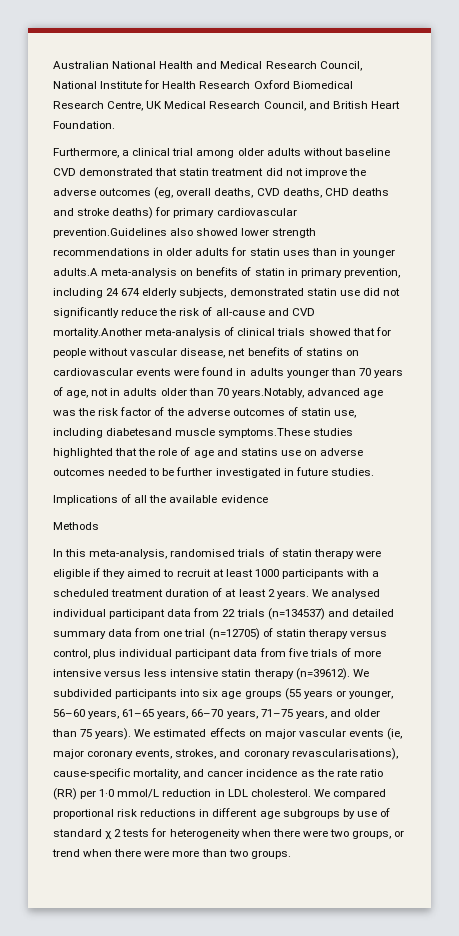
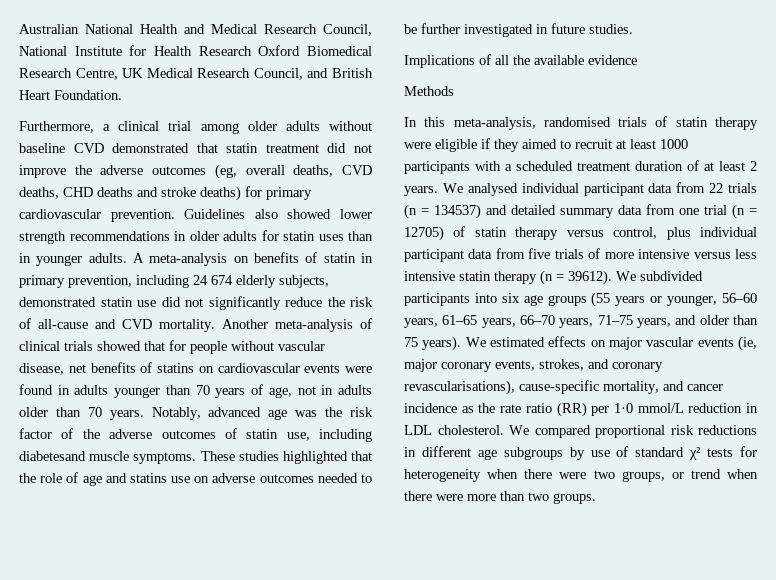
[53,228,167,238] prevention.Guidelines -> [110,209,246,222] prevention. Guidelines
[53,268,98,276] adults.A -> [88,253,144,263] adults. A
[53,328,142,338] mortality.Another -> [159,319,268,332] mortality. Another
[231,388,304,398] years.Notably, -> [109,407,201,420] years. Notably,
[218,428,311,438] symptoms.These -> [133,451,235,464] symptoms. These
[267,608,325,620] (n=134537) -> [404,204,481,219] (n = 134537)
[208,628,260,640] (n=12705) -> [732,204,757,219] [404,226,444,241] (n = 12705)
[295,668,350,680] (n=39612). -> [540,270,612,285] (n = 39612).
[105,829,122,839] χ 2 -> [689,447,702,460] χ²

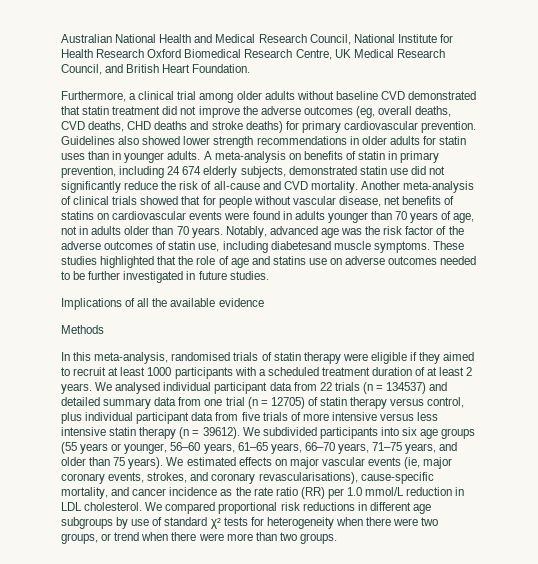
[613,403,633,413] 1·0 -> [347,487,363,496] 1.0

